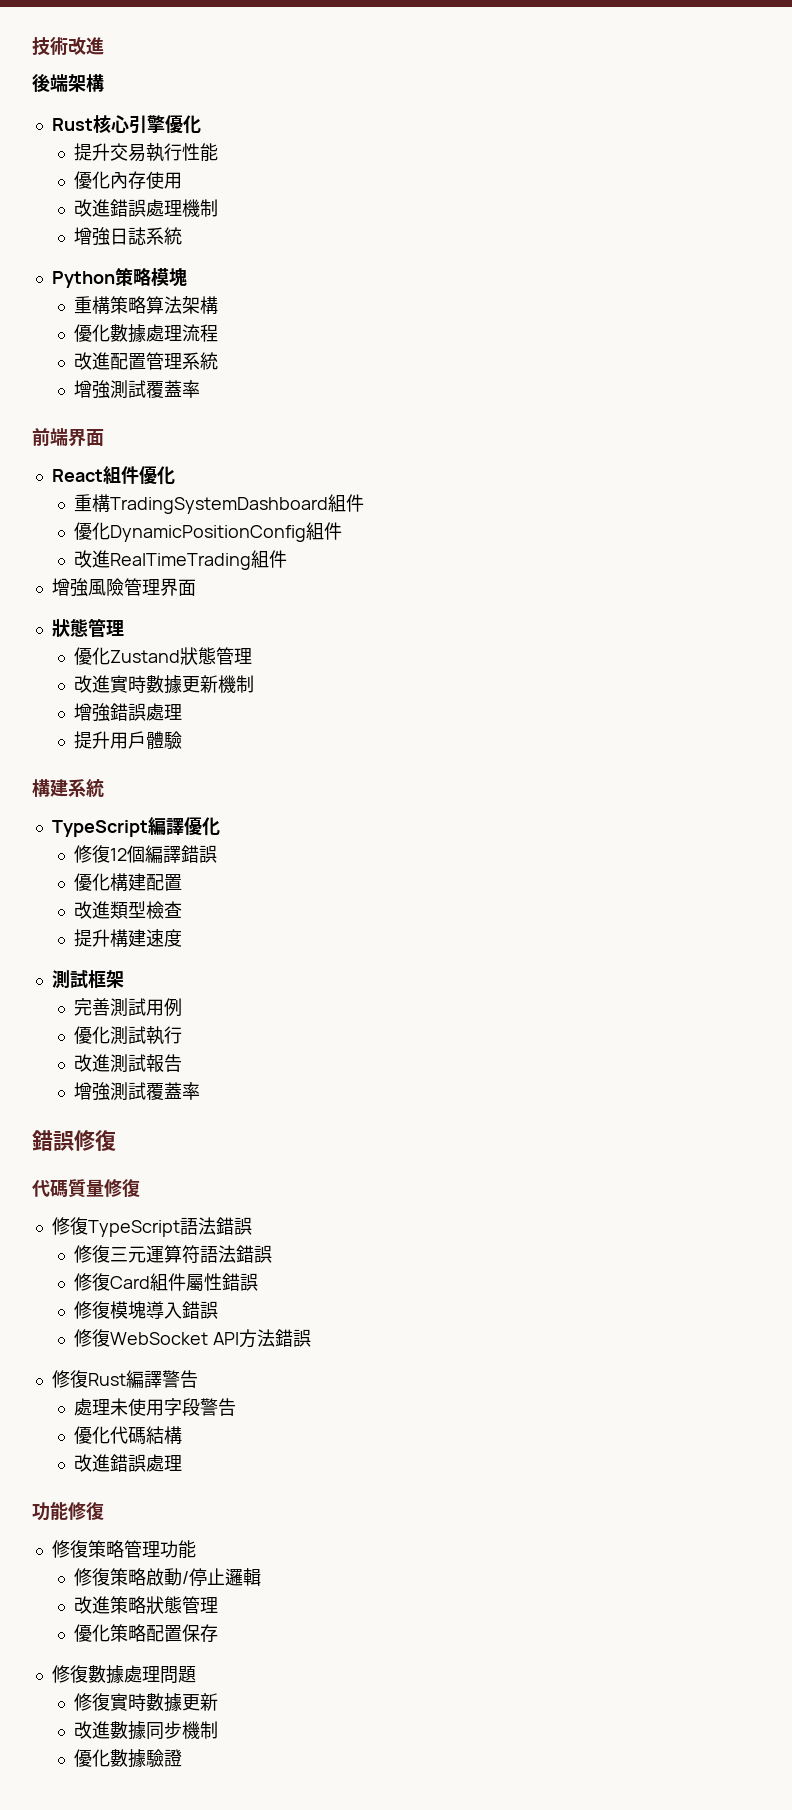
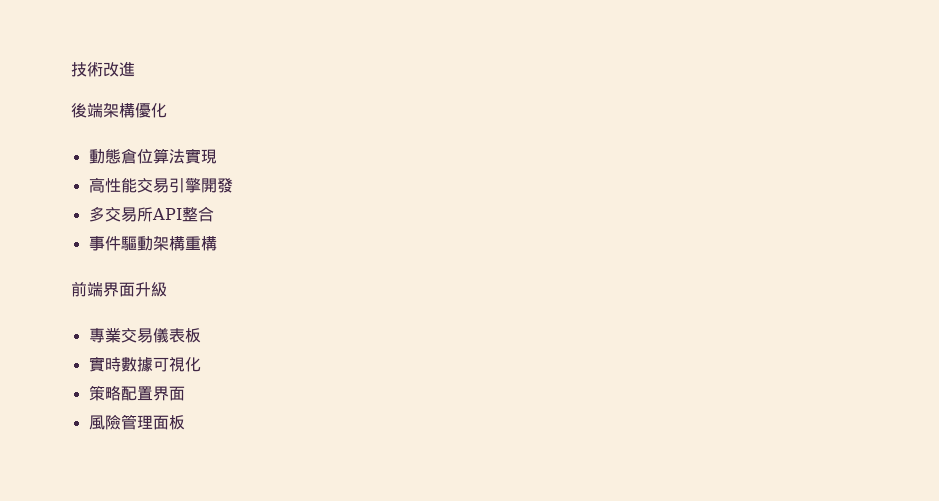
[51,115,201,134] [74,143,219,162] [74,171,183,189] [74,199,219,217] [74,227,183,246] [51,268,187,288] [74,296,219,314] [74,324,219,343] [74,352,219,370] [74,380,201,399] [32,428,104,447] [51,466,175,485] [74,494,365,514] [74,522,343,542] [74,550,288,570] [51,578,88,597] // Rust核心引擎優化 // 提升交易執行性能 // 優化內存使用 // 改進錯誤處理機制 // 增強日誌系統 // Python策略模塊 // 重構策略算法架構 // 優化數據處理流程 // 改進配置管理系統 // 增強測試覆蓋率 // 前端界面 // React組件優化 // 重構TradingSystemDashboard組件 // 優化DynamicPositionConfig組件 // 改進RealTimeTrading組件 // 增強 -> [135,103,167,118] [88,148,217,164] [88,177,233,193] [88,206,214,222] [88,236,217,251] [71,281,167,297] [88,328,201,343] [88,356,201,372] [88,385,185,401] 優化 // 動態倉位算法實現 // 高性能交易引擎開發 // 多交易所API整合 // 事件驅動架構重構 // 前端界面升級 // 專業交易儀表板 // 實時數據可視化 // 策略配置界面 //
[159,578,196,596] [51,618,124,638] [74,647,253,666] [74,675,255,694] [74,703,183,722] [74,731,183,750] [32,779,104,798] [51,817,220,837] [74,845,218,864] [74,873,183,891] [74,901,183,919] [74,929,183,947] [51,970,124,989] [74,998,183,1017] [74,1026,183,1045] [74,1054,183,1073] [74,1082,201,1101] [32,1130,116,1151] [32,1179,140,1198] [51,1217,252,1237] [74,1245,273,1264] [74,1273,259,1291] [74,1301,219,1319] [74,1329,312,1348] [51,1370,198,1389] [74,1398,237,1416] [74,1426,183,1445] [74,1454,183,1472] [32,1502,104,1521] [51,1540,196,1559] [74,1568,262,1586] [74,1596,219,1615] [74,1624,219,1642] [51,1665,196,1684] [74,1693,219,1712] [74,1721,219,1740] [74,1749,183,1768] 界面 // 狀態管理 // 優化Zustand狀態管理 // 改進實時數據更新機制 // 增強錯誤處理 // 提升用戶體驗 // 構建系統 // TypeScript編譯優化 // 修復12個編譯錯誤 // 優化構建配置 // 改進類型檢查 // 提升構建速度 // 測試框架 // 完善測試用例 // 優化測試執行 // 改進測試報告 // 增強測試覆蓋率 // 錯誤修復 // 代碼質量修復 // 修復TypeScript語法錯誤 // 修復三元運算符語法錯誤 // 修復Card組件屬性錯誤 // 修復模塊導入錯誤 // 修復WebSocket API方法錯誤 // 修復Rust編譯警告 // 處理未使用字段警告 // 優化代碼結構 // 改進錯誤處理 // 功能修復 // 修復策略管理功能 // 修復策略啟動/停止邏輯 // 改進策略狀態管理 // 優化策略配置保存 // 修復數據處理問題 // 修復實時數據更新 // 改進數據同步機制 // 優化數據驗證 -> [152,415,185,430] 面板

